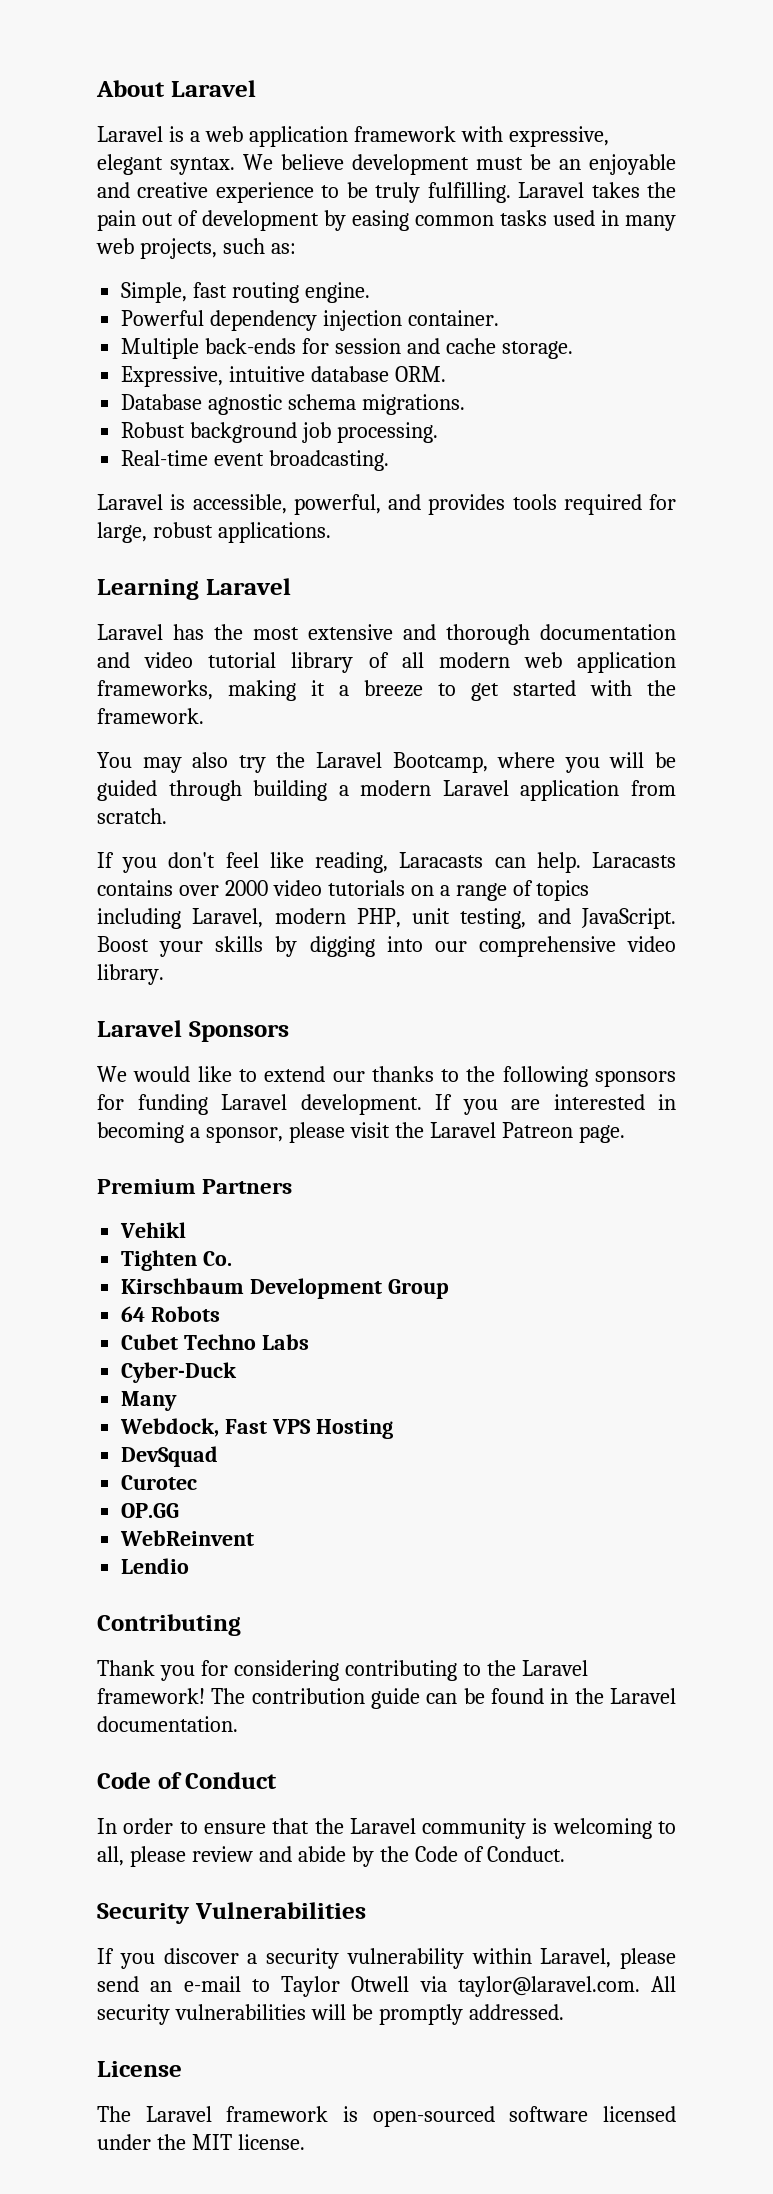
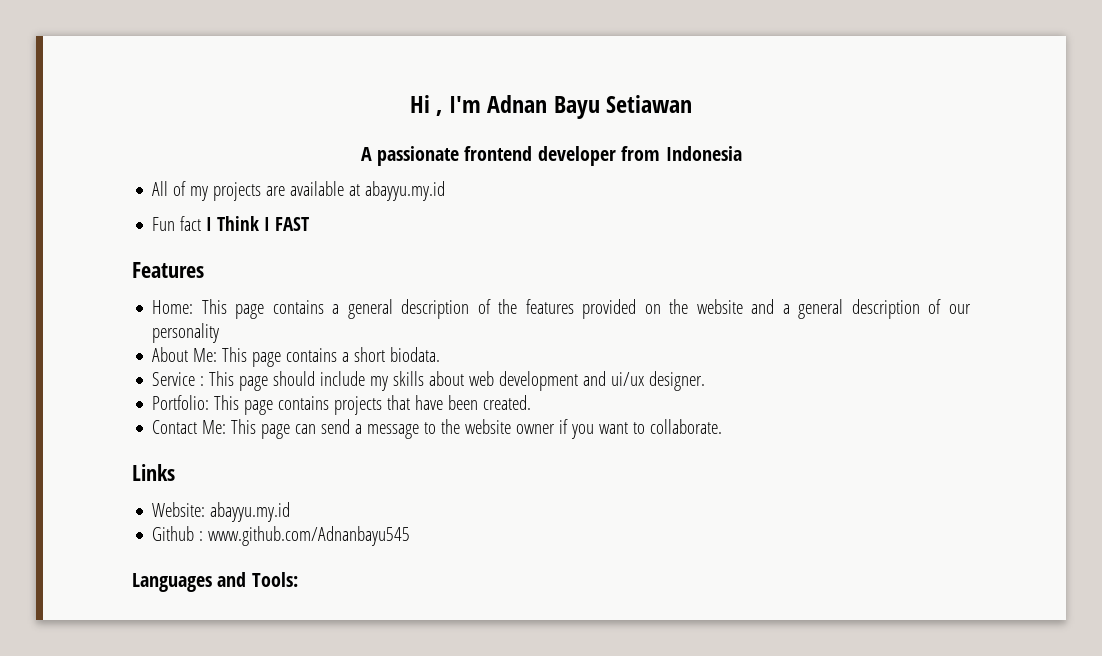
[96,80,256,97] [97,126,609,147] [97,154,676,175] [97,182,676,203] [97,210,676,231] [96,238,296,259] [121,282,371,303] [121,310,500,331] [121,338,573,359] [121,366,447,387] [121,394,466,415] [121,422,439,443] [121,450,390,471] [97,494,676,515] [97,522,331,543] [97,578,291,600] [97,624,676,645] [97,652,676,673] [97,680,676,701] [97,708,204,724] [97,752,677,773] [97,780,676,801] [97,808,167,824] [97,852,676,873] [97,880,590,901] [97,908,676,929] [97,936,676,957] [97,964,164,985] [97,1020,289,1042] [97,1066,677,1087] [97,1094,676,1115] [97,1122,625,1143] [97,1179,293,1194] [120,1222,187,1238] [121,1250,233,1271] [121,1278,450,1299] [121,1306,221,1322] [121,1334,310,1350] [121,1362,238,1383] [121,1391,178,1411] [120,1418,394,1439] [121,1446,219,1467] [121,1475,198,1490] [121,1503,180,1518] [120,1530,255,1546] [121,1558,190,1574] [97,1614,241,1636] [97,1660,588,1681] [97,1688,676,1709] [97,1716,238,1732] [97,1772,278,1789] [97,1818,676,1839] [97,1846,566,1867] [97,1902,366,1924] [97,1948,676,1969] [97,1976,676,1997] [97,2004,564,2025] [97,2061,182,2077] [97,2106,676,2127] [97,2134,305,2150] About Laravel // Laravel is a web application framework with expressive, elegant syntax. We believe development must be an enjoyable and creative experience to be truly fulfilling. Laravel takes the pain out of development by easing common tasks used in many web projects, such as: // Simple, fast routing engine. // Powerful dependency injection container. // Multiple back-ends for session and cache storage. // Expressive, intuitive database ORM. // Database agnostic schema migrations. // Robust background job processing. // Real-time event broadcasting. // Laravel is accessible, powerful, and provides tools required for large, robust applications. // Learning Laravel // Laravel has the most extensive and thorough documentation and video tutorial library of all modern web application frameworks, making it a breeze to get started with the framework. // You may also try the Laravel Bootcamp, where you will be guided through building a modern Laravel application from scratch. // If you don't feel like reading, Laracasts can help. Laracasts contains over 2000 video tutorials on a range of topics including Laravel, modern PHP, unit testing, and JavaScript. Boost your skills by digging into our comprehensive video library. // Laravel Sponsors // We would like to extend our thanks to the following sponsors for funding Laravel development. If you are interested in becoming a sponsor, please visit the Laravel Patreon page. // Premium Partners // Vehikl // Tighten Co. // Kirschbaum Development Group // 64 Robots // Cubet Techno Labs // Cyber-Duck // Many // Webdock, Fast VPS Hosting // DevSquad // Curotec // OP.GG // WebReinvent // Lendio // Contributing // Thank you for considering contributing to the Laravel framework! The contribution guide can be found in the Laravel documentation. // Code of Conduct // In order to ensure that the Laravel community is welcoming to all, please review and abide by the Code of Conduct. // Security Vulnerabilities // If you discover a security vulnerability within Laravel, please send an e-mail to Taylor Otwell via taylor@laravel.com. All security vulnerabilities will be promptly addressed. // License // The Laravel framework is open-sourced software licensed under the MIT license. -> [410,95,692,119] [360,146,742,166] [152,181,446,201] [152,216,310,231] [132,262,204,278] [152,299,971,319] [152,323,220,343] [152,347,441,367] [152,371,706,391] [152,395,532,415] [152,419,723,439] [132,464,175,481] [152,502,291,522] [152,526,411,546] [132,572,298,592] Hi , I'm Adnan Bayu Setiawan // A passionate frontend developer from Indonesia // All of my projects are available at abayyu.my.id // Fun fact I Think I FAST // Features // Home: This page contains a general description of the features provided on the website and a general description of our personality // About Me: This page contains a short biodata. // Service : This page should include my skills about web development and ui/ux designer. // Portfolio: This page contains projects that have been created. // Contact Me: This page can send a message to the website owner if you want to collaborate. // Links // Website: abayyu.my.id // Github : www.github.com/Adnanbayu545 // Languages and Tools:

